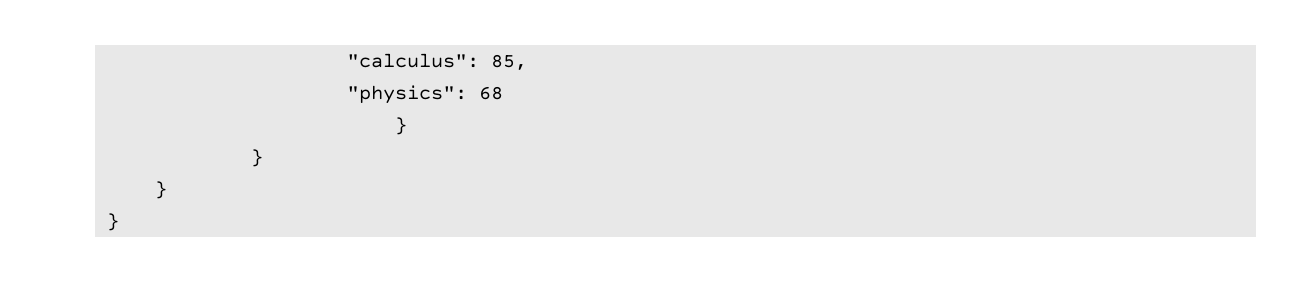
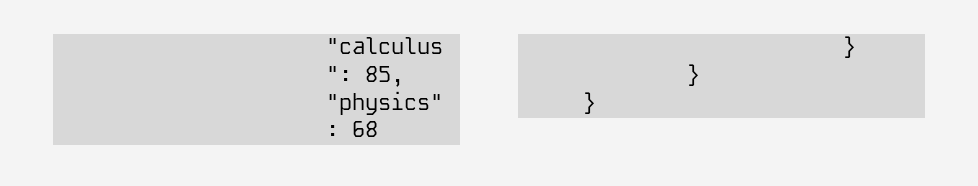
[106,213,119,231] // } -> (596, 103) none

